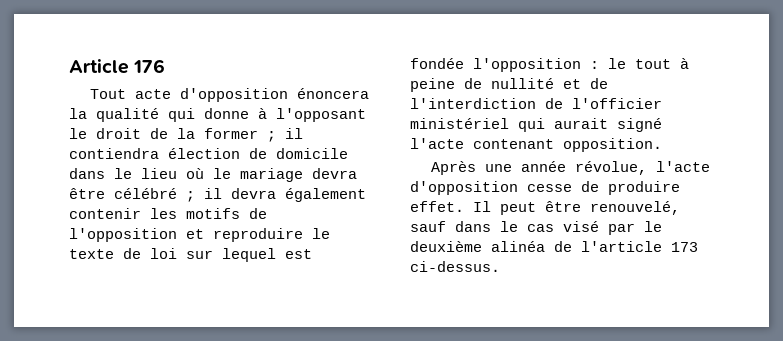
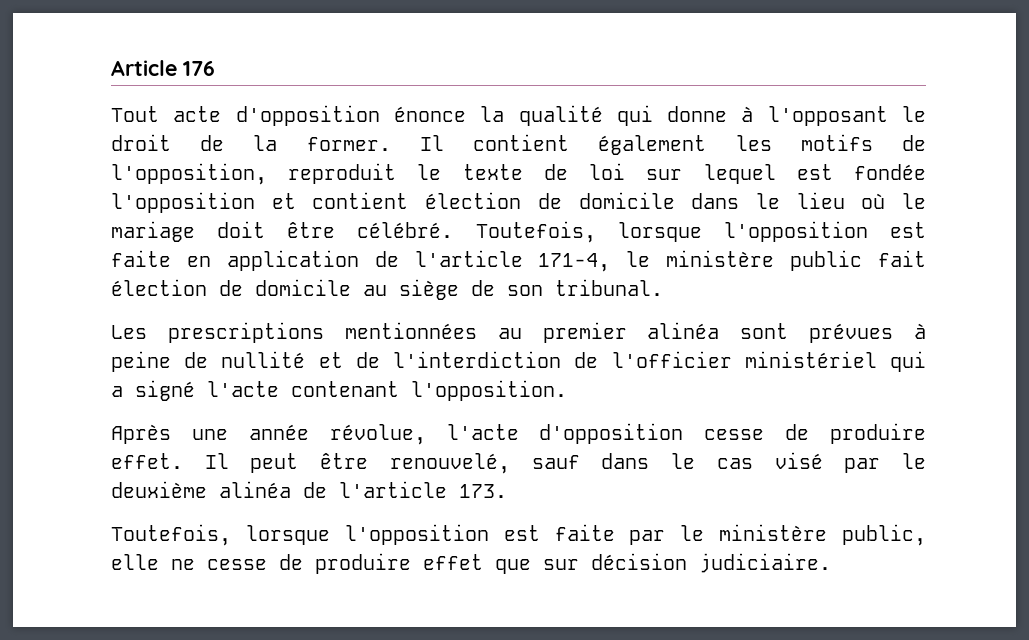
[296,88,369,99] énoncera -> [393,106,466,122] énonce
[204,128,303,142] [69,148,159,159] former ; il contiendra -> [306,134,926,155] [111,163,926,185] [111,192,409,213] former. Il contient également les motifs de l'opposition, reproduit le texte de loi sur lequel est fondée l'opposition et contient
[312,168,357,179] [69,188,366,202] [69,208,267,219] [69,228,330,242] [69,248,312,262] [410,58,671,72] devra être célébré ; il devra également contenir les motifs de l'opposition et reproduire le texte de loi sur lequel est fondée l'opposition : le tout -> [217,221,926,243] [111,250,927,272] [111,279,663,300] [111,322,894,343] doit être célébré. Toutefois, lorsque l'opposition est faite en application de l'article 171-4, le ministère public fait élection de domicile au siège de son tribunal. // Les prescriptions mentionnées au premier alinéa sont prévues
[554,118,608,129] aurait -> [111,386,123,397] a
[563,138,662,152] opposition. -> [411,380,567,401] l'opposition.
[671,242,698,252] [410,261,500,272] 173 ci-dessus. -> [459,484,507,498] [111,524,926,546] [111,553,831,574] 173. // Toutefois, lorsque l'opposition est faite par le ministère public, elle ne cesse de produire effet que sur décision judiciaire.

